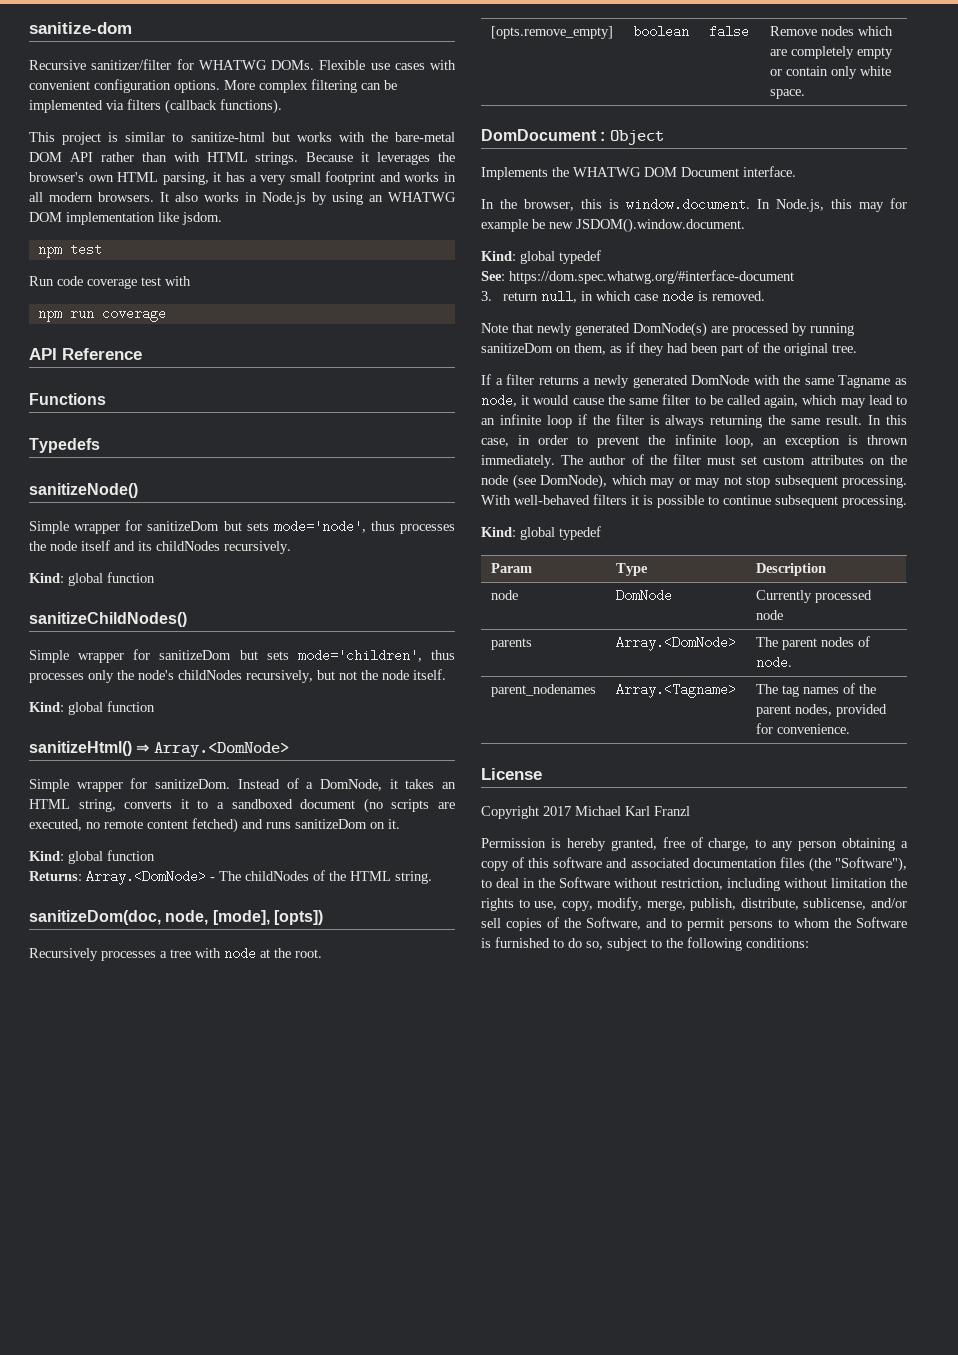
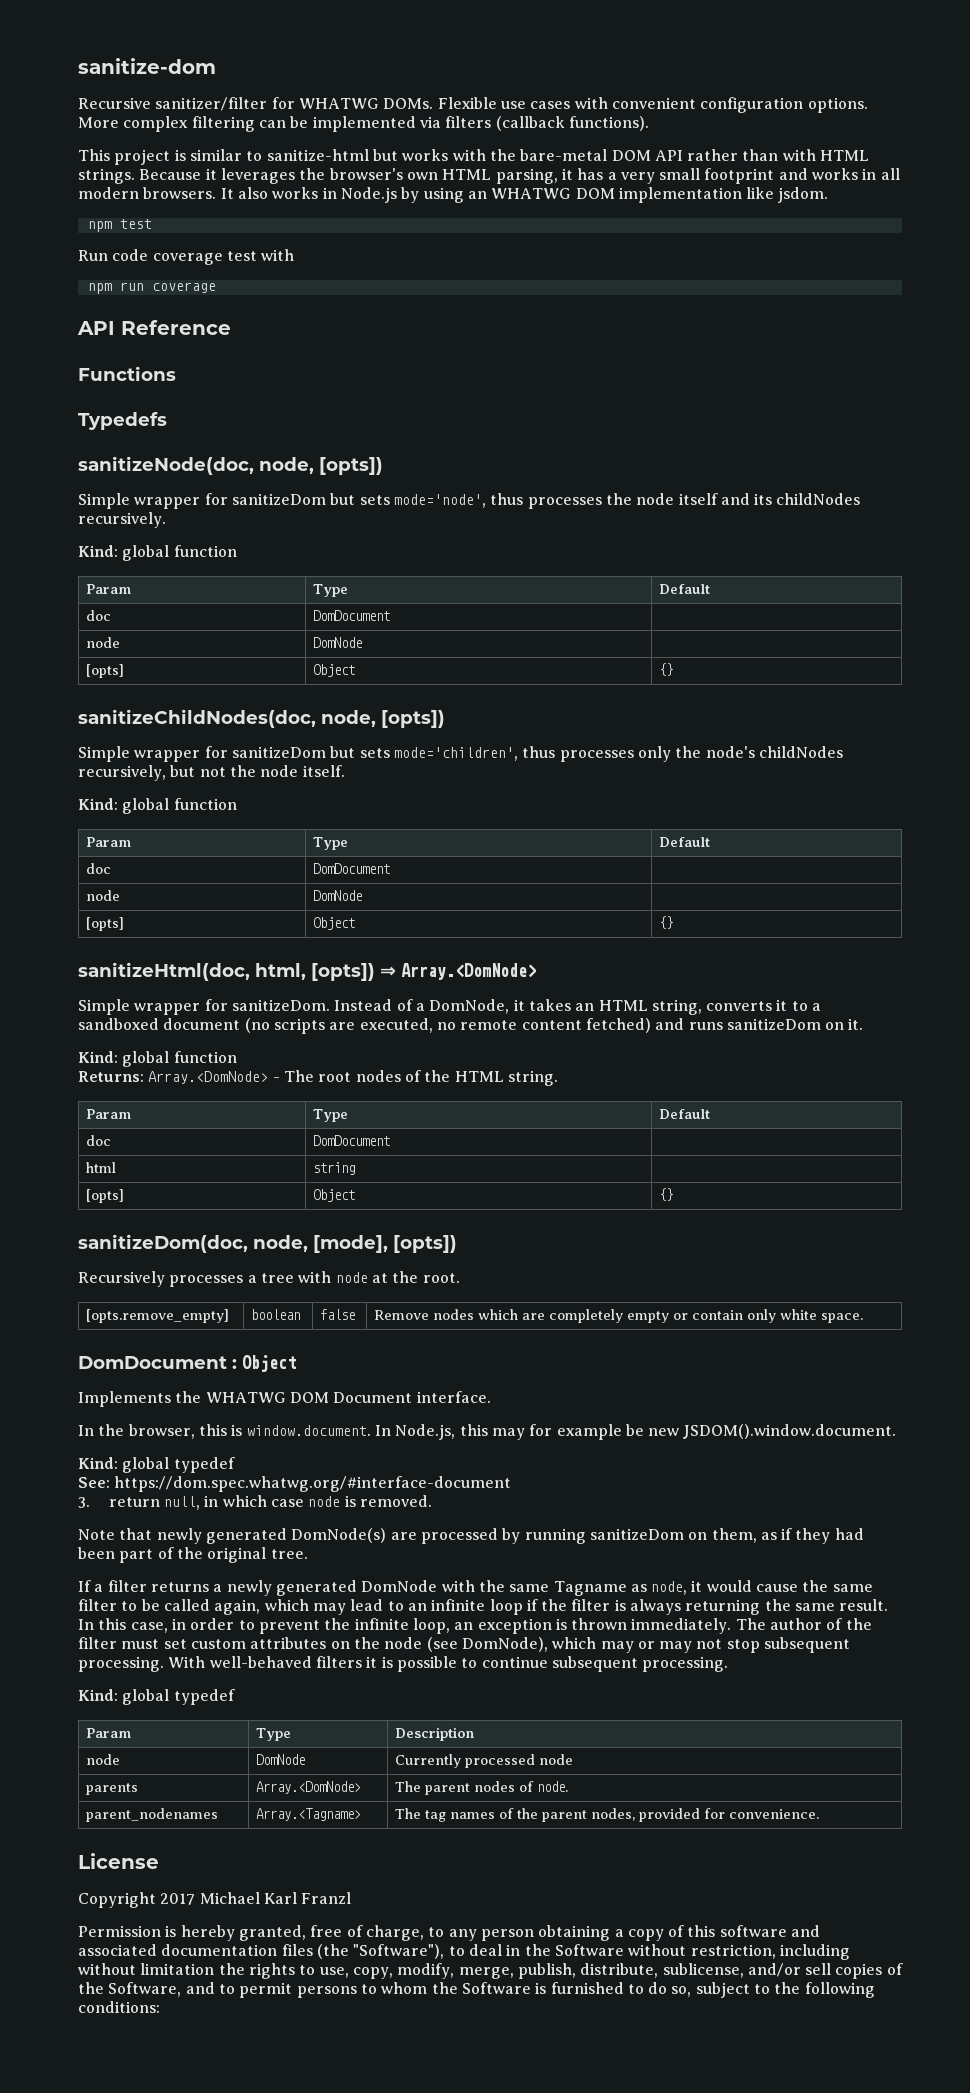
[29,483,138,498] sanitizeNode() -> [78,456,383,475] sanitizeNode(doc, node, [opts])
[29,612,187,627] // sanitizeChildNodes() -> [86,584,132,594] [313,584,349,597] [659,584,711,594] [86,610,112,621] [313,610,391,621] [86,637,121,648] [313,637,363,648] [86,664,125,678] [313,664,356,677] [659,663,674,676] [78,709,445,728] // Param | Type | Default // doc | DomDocument | // node | DomNode | // [opts] | Object | {} // sanitizeChildNodes(doc, node, [opts])
[29,741,132,756] // sanitizeHtml() -> [86,837,132,847] [313,837,349,850] [659,837,711,847] [86,863,112,874] [313,863,391,874] [86,890,121,901] [313,890,363,901] [86,917,125,931] [313,917,356,930] [659,916,674,929] [78,962,375,981] // Param | Type | Default // doc | DomDocument | // node | DomNode | // [opts] | Object | {} // sanitizeHtml(doc, html, [opts])
[245,871,309,881] childNodes -> [318,1070,401,1082] root nodes
(432, 877) none -> [86,1109,132,1119] [313,1109,349,1122] [659,1109,711,1119] [86,1135,112,1146] [313,1135,391,1146] [86,1162,117,1173] [313,1162,356,1175] [86,1189,125,1203] [313,1189,356,1202] [659,1188,674,1201] // Param | Type | Default // doc | DomDocument | // html | string | // [opts] | Object | {}

